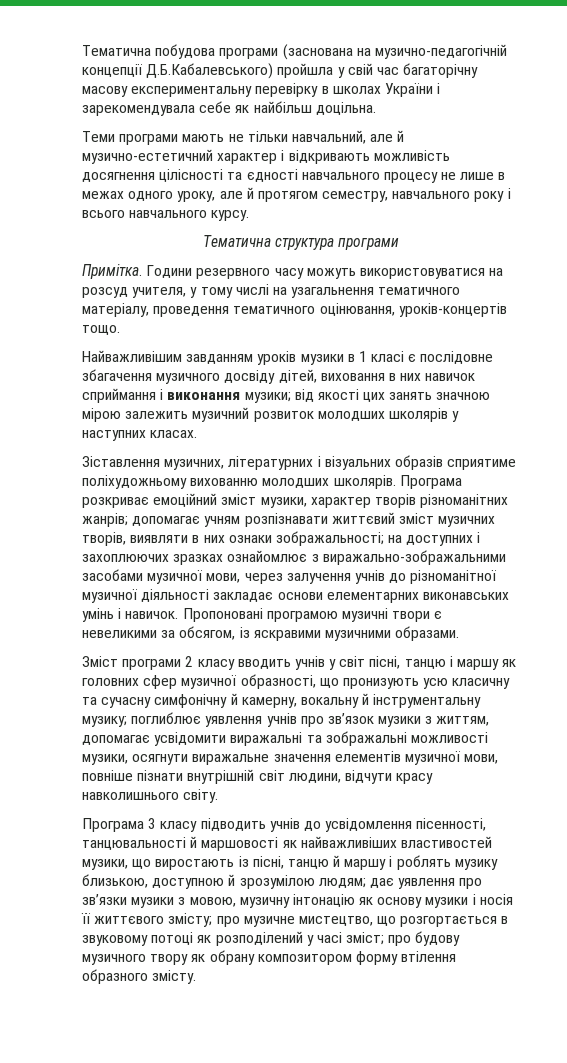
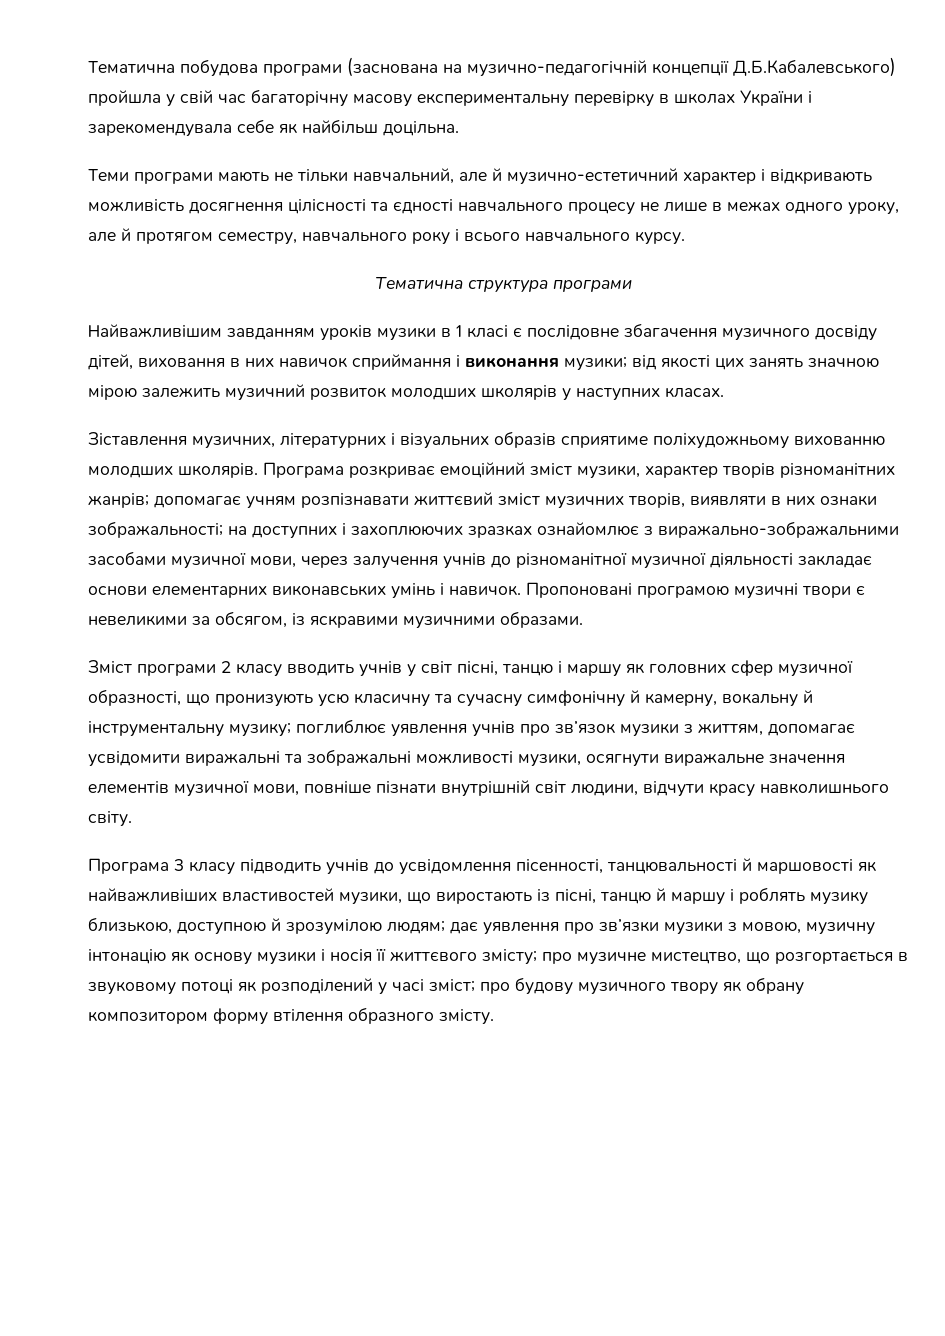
[82,264,504,279] [82,284,461,298] [82,303,507,317] [82,325,120,335] // Примітка. Години резервного часу можуть використовуватися на розсуд учителя, у тому числі на узагальнення тематичного матеріалу, проведення тематичного оцінювання, уроків-концертів тощо. -> (632, 286) none

